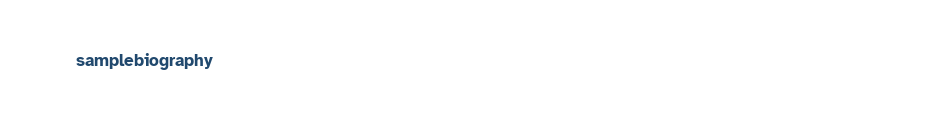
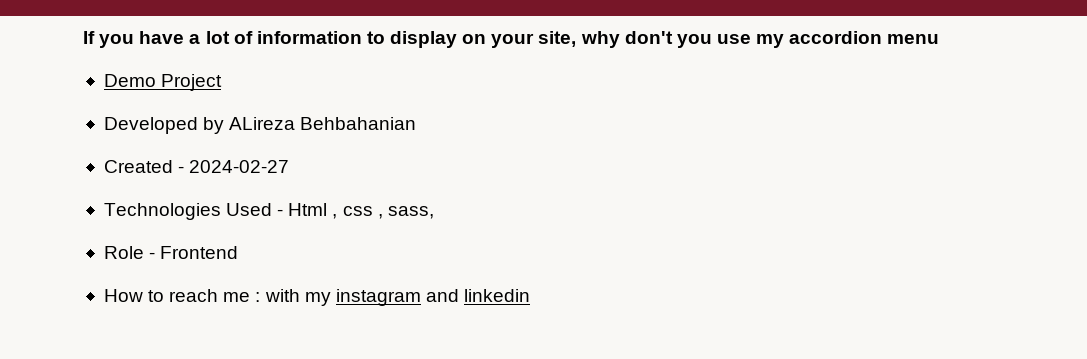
[76,53,213,70] samplebiography -> [83,31,940,48] [103,74,223,91] [103,117,417,134] [103,160,290,173] [103,203,434,220] [103,246,239,259] [103,289,531,306] If you have a lot of information to display on your site, why don't you use my accordion menu // Demo Project // Developed by ALireza Behbahanian // Created - 2024-02-27 // Technologies Used - Html , css , sass, // Role - Frontend // How to reach me : with my instagram and linkedin

